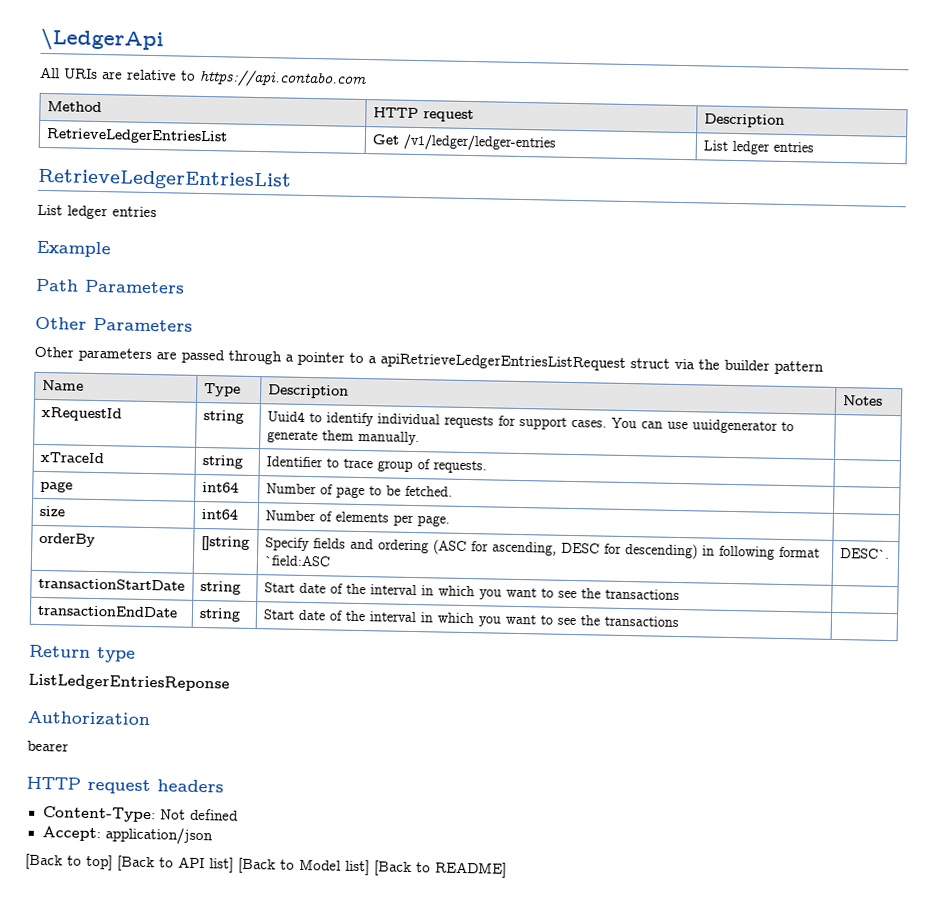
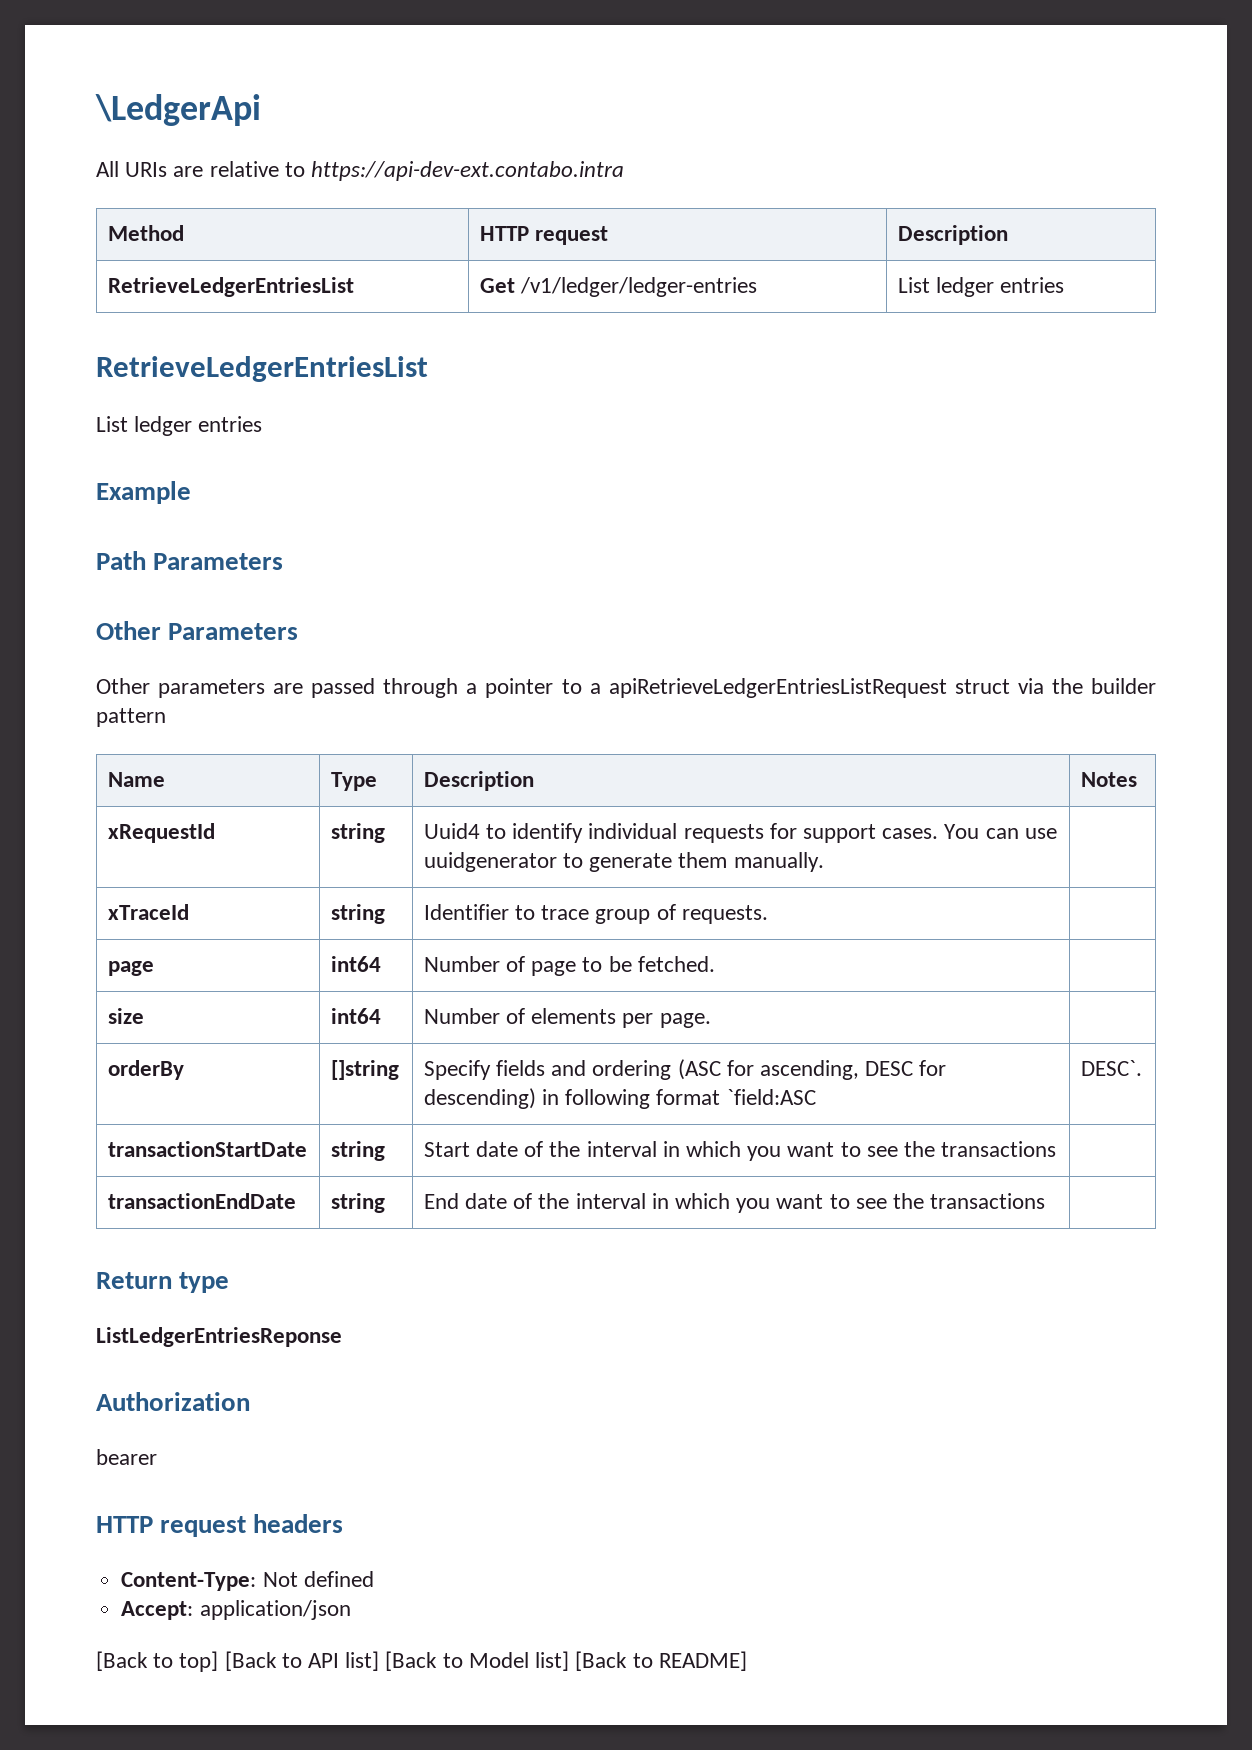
[199,68,367,89] https://api.contabo.com -> [311,161,625,181] https://api-dev-ext.contabo.intra
[262,609,295,620] Start -> [423,1193,459,1209] End

